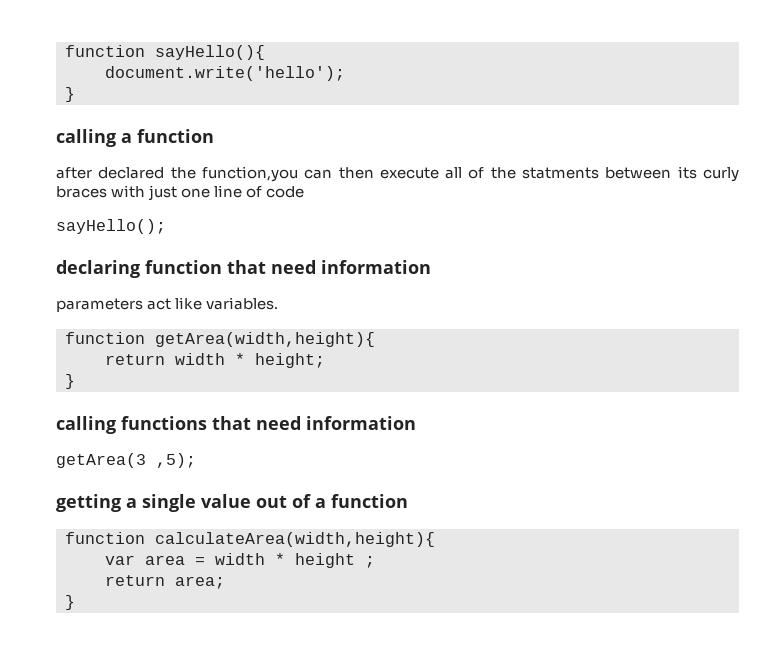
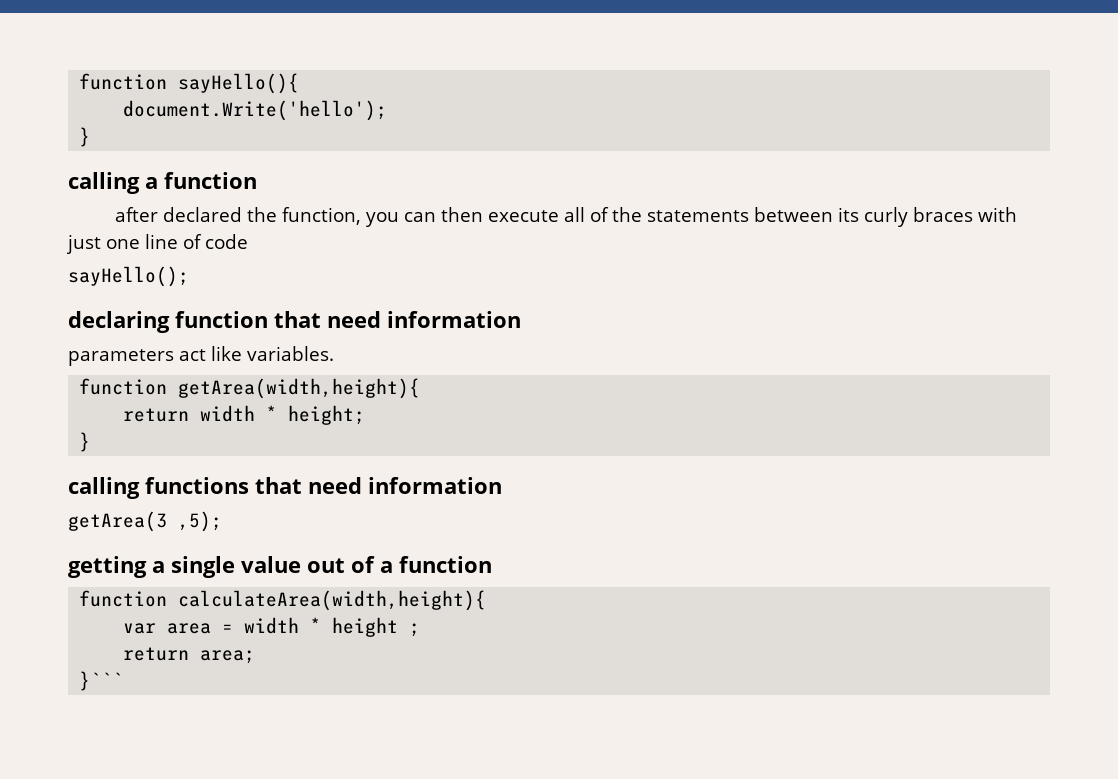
[105,66,345,81] document.write('hello'); -> [123,100,388,121] document.Write('hello');
[201,166,298,182] function,you -> [281,207,399,227] function, you
[522,167,600,179] statments -> [646,210,749,222] statements
[65,595,75,610] } -> [79,671,124,691] }```

